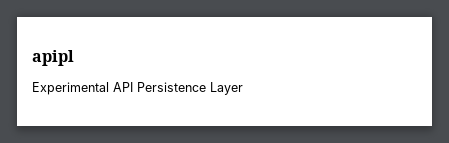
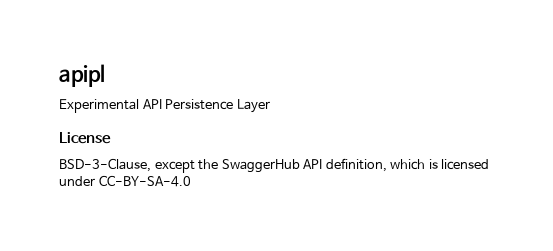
(243, 88) none -> [59,132,111,144] [59,158,490,173] [59,175,191,187] // License // BSD-3-Clause, except the SwaggerHub API definition, which is licensed under CC-BY-SA-4.0

